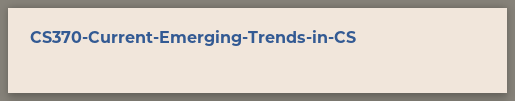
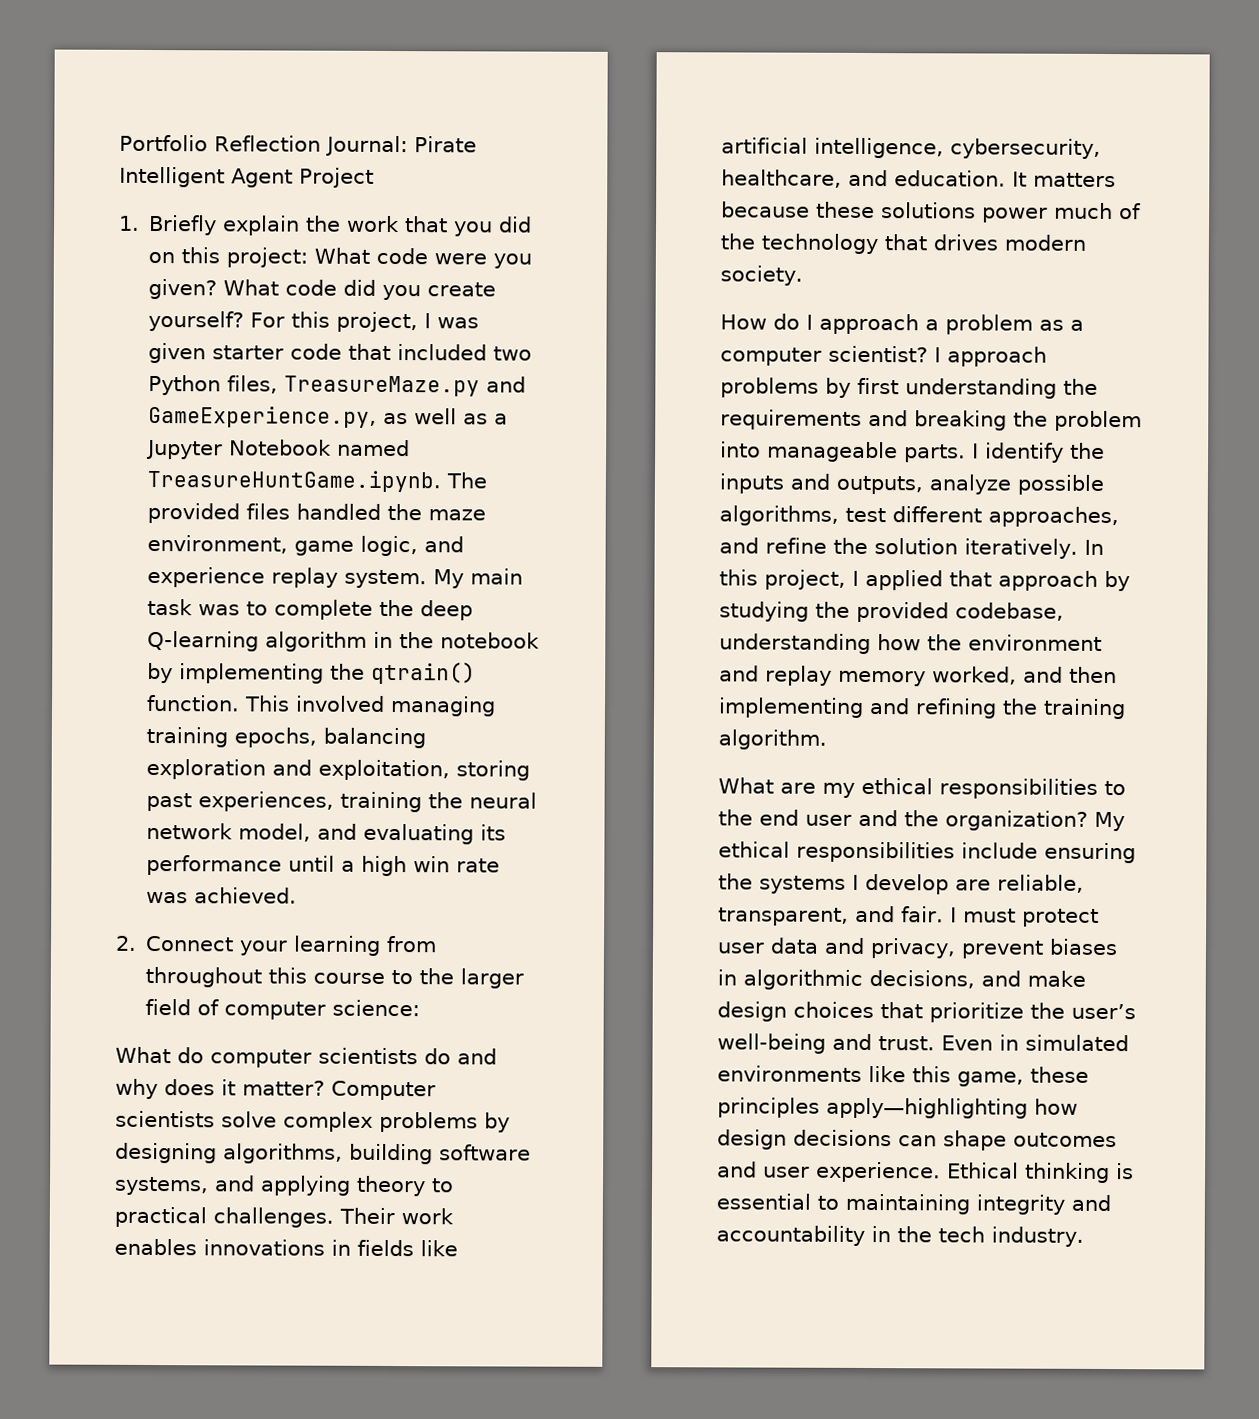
[30,30,356,46] CS370-Current-Emerging-Trends-in-CS -> [119,134,477,157] [119,166,374,188] [119,214,533,237] [148,247,533,269] [148,278,497,301] [148,310,480,333] [148,342,533,364] [148,374,527,397] [148,405,509,428] [146,439,411,460] [147,469,488,493] [147,502,487,524] [147,534,465,557] [147,566,524,589] [147,598,474,621] [147,630,541,652] [147,661,477,685] [146,694,497,717] [146,726,427,749] [146,758,531,781] [146,791,538,813] [146,822,507,845] [146,854,501,877] [146,887,298,904] [115,935,438,956] [145,966,525,989] [145,998,421,1020] [115,1046,497,1068] [115,1078,436,1101] [115,1110,510,1133] [115,1142,531,1165] [114,1175,454,1197] [114,1206,454,1228] [114,1238,458,1257] [721,137,1101,159] [721,169,1116,188] [721,201,1141,223] [720,233,1086,255] [720,265,803,286] [720,313,1084,335] [720,345,1047,367] [720,377,1098,399] [720,409,1142,432] [720,441,1105,463] [719,473,1104,495] [719,505,1119,528] [719,537,1104,559] [719,569,1130,592] [719,601,1064,623] [719,633,1102,655] [719,665,1117,687] [718,697,1126,720] [718,729,827,750] [718,777,1126,799] [718,809,1125,832] [718,841,1136,864] [718,873,1084,895] [718,905,1099,927] [717,937,1118,959] [717,969,1086,990] [717,1001,1136,1023] [717,1033,1129,1054] [717,1065,1089,1087] [717,1097,1078,1119] [717,1129,1117,1151] [717,1161,1134,1184] [716,1193,1111,1215] [716,1225,1084,1247] Portfolio Reflection Journal: Pirate Intelligent Agent Project // 1. Briefly explain the work that you did on this project: What code were you given? What code did you create yourself? For this project, I was given starter code that included two Python files, TreasureMaze.py and GameExperience.py, as well as a Jupyter Notebook named TreasureHuntGame.ipynb. The provided files handled the maze environment, game logic, and experience replay system. My main task was to complete the deep Q-learning algorithm in the notebook by implementing the qtrain() function. This involved managing training epochs, balancing exploration and exploitation, storing past experiences, training the neural network model, and evaluating its performance until a high win rate was achieved. // 2. Connect your learning from throughout this course to the larger field of computer science: // What do computer scientists do and why does it matter? Computer scientists solve complex problems by designing algorithms, building software systems, and applying theory to practical challenges. Their work enables innovations in fields like artificial intelligence, cybersecurity, healthcare, and education. It matters because these solutions power much of the technology that drives modern society. // How do I approach a problem as a computer scientist? I approach problems by first understanding the requirements and breaking the problem into manageable parts. I identify the inputs and outputs, analyze possible algorithms, test different approaches, and refine the solution iteratively. In this project, I applied that approach by studying the provided codebase, understanding how the environment and replay memory worked, and then implementing and refining the training algorithm. // What are my ethical responsibilities to the end user and the organization? My ethical responsibilities include ensuring the systems I develop are reliable, transparent, and fair. I must protect user data and privacy, prevent biases in algorithmic decisions, and make design choices that prioritize the user’s well-being and trust. Even in simulated environments like this game, these principles apply—highlighting how design decisions can shape outcomes and user experience. Ethical thinking is essential to maintaining integrity and accountability in the tech industry.

